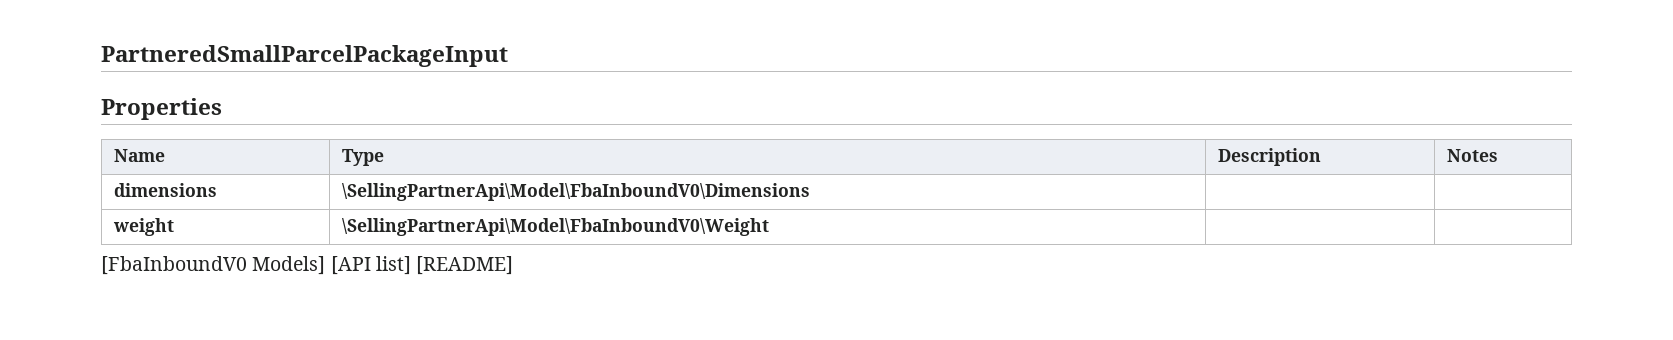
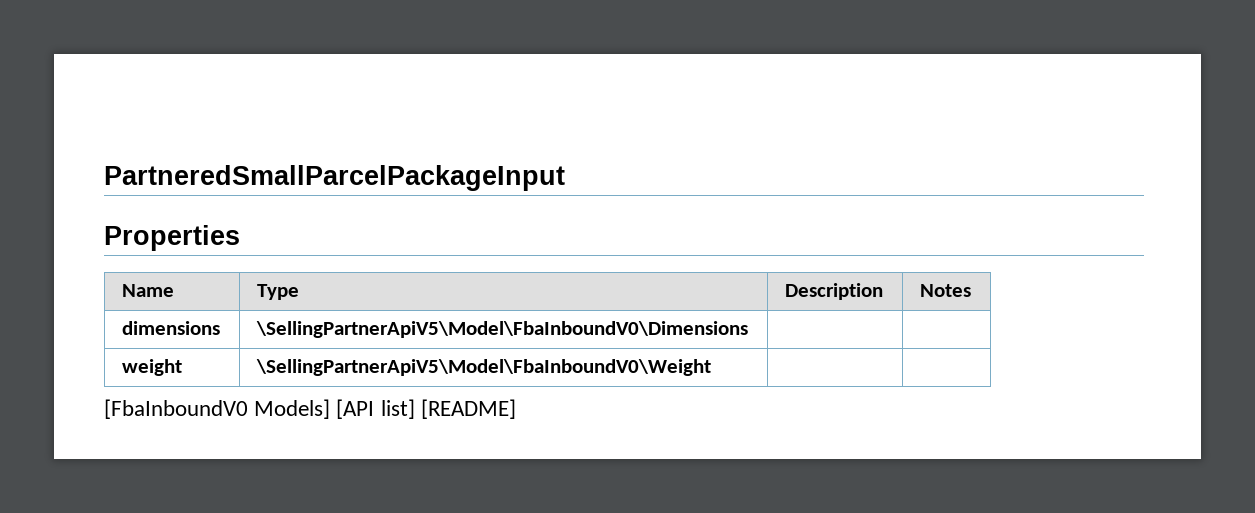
[341,183,810,201] \SellingPartnerApi\Model\FbaInboundV0\Dimensions -> [256,321,749,338] \SellingPartnerApiV5\Model\FbaInboundV0\Dimensions
[341,218,769,236] \SellingPartnerApi\Model\FbaInboundV0\Weight -> [256,359,712,376] \SellingPartnerApiV5\Model\FbaInboundV0\Weight

